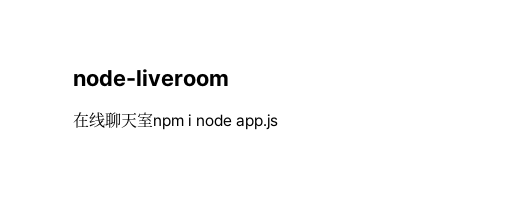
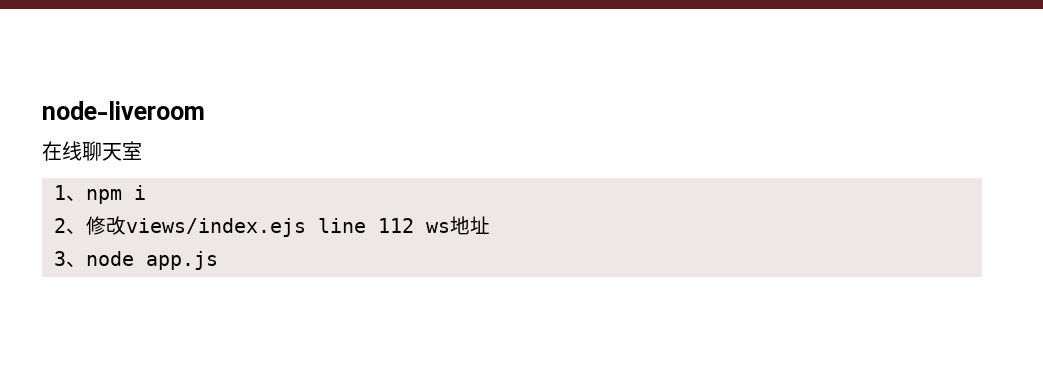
(153, 119) none -> [54,185,86,201] // 1、
(192, 120) none -> [54,216,490,237] [54,251,86,267] // 2、修改views/index.ejs line 112 ws地址 // 3、

